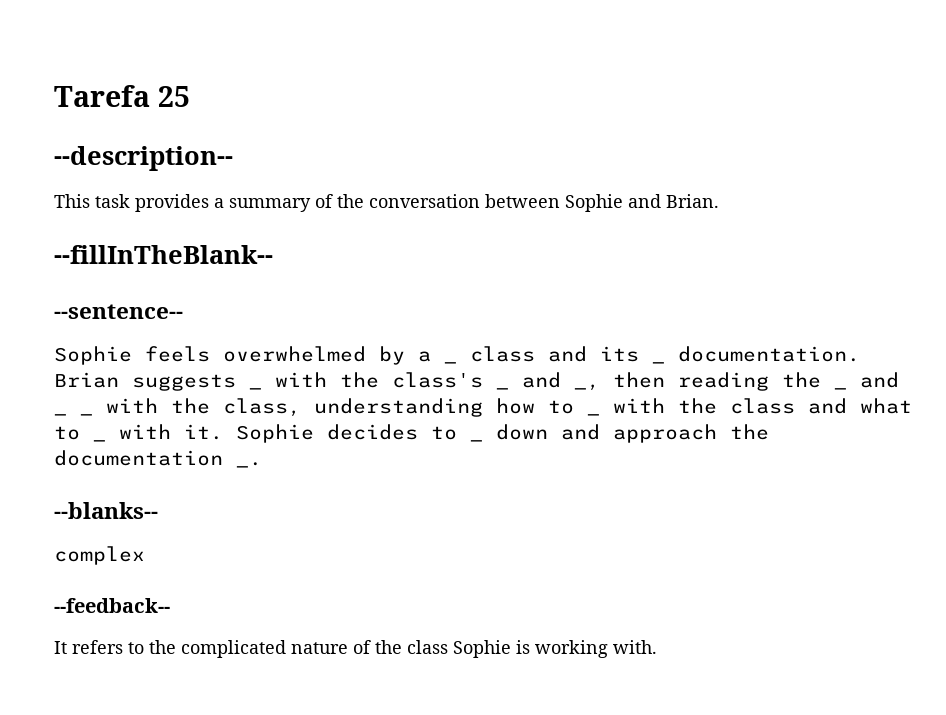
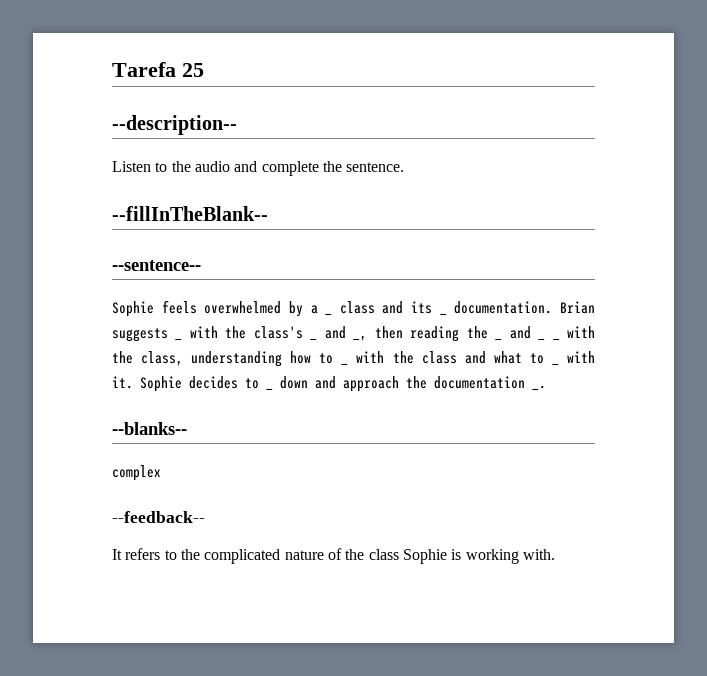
[54,194,719,212] This task provides a summary of the conversation between Sophie and Brian. -> [112,161,405,176] Listen to the audio and complete the sentence.

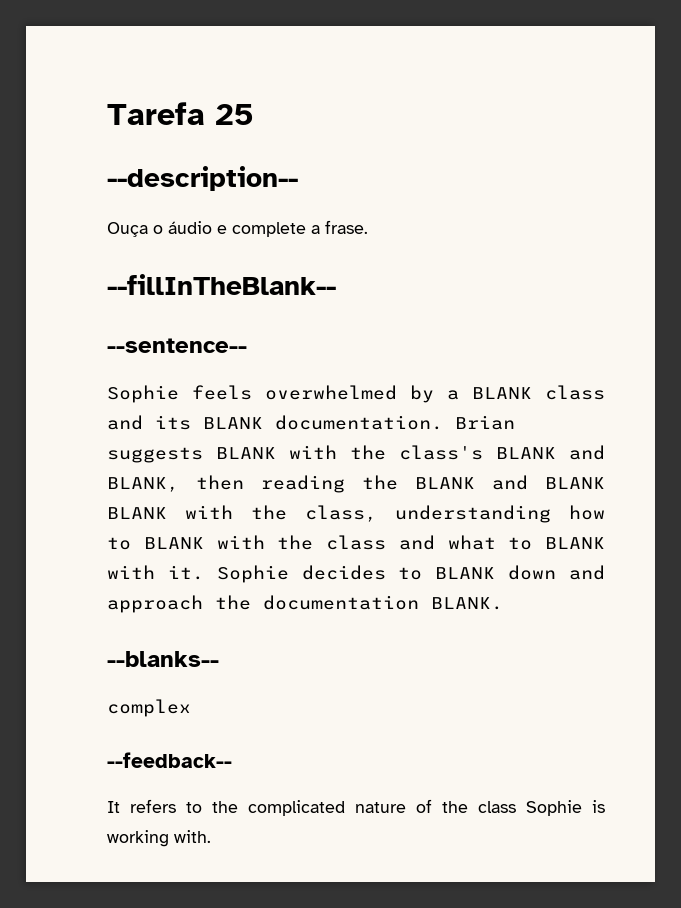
[112,161,405,176] Listen to the audio and complete the sentence. -> [107,220,368,237] Ouça o áudio e complete a frase.
[325,313,333,316] _ -> [472,387,532,399] BLANK
[439,313,447,316] _ -> [203,417,263,429] BLANK
[175,338,183,341] _ -> [216,447,276,459] BLANK
[310,326,560,342] _ and _, then reading the _ and _ _ -> [496,445,605,460] [107,475,605,493] [107,507,167,519] BLANK and BLANK, then reading the BLANK and BLANK BLANK
[341,363,349,366] _ -> [143,537,204,549] BLANK
[551,363,559,366] _ -> [545,537,605,549] BLANK
[266,388,273,391] _ -> [435,567,496,579] BLANK
[532,385,546,391] _. -> [431,597,503,610] BLANK.

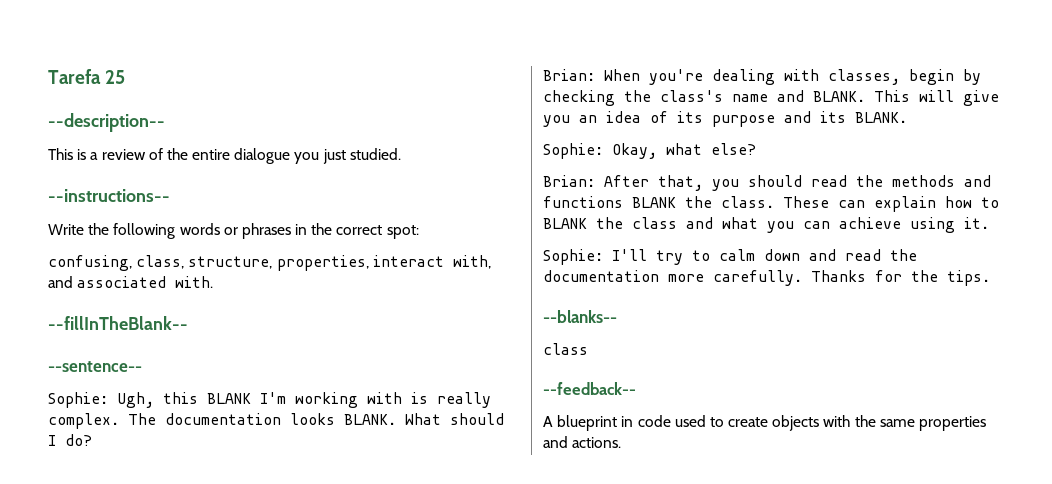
[107,220,368,237] [107,274,336,295] [107,338,247,353] [107,385,605,403] [107,415,515,430] [107,445,605,463] [107,475,605,493] [107,505,551,523] Ouça o áudio e complete a frase. // --fillInTheBlank-- // --sentence-- // Sophie feels overwhelmed by a BLANK class and its BLANK documentation. Brian suggests BLANK with the class's BLANK and BLANK, then reading the BLANK and BLANK BLANK with the class, understanding -> [48,148,401,164] [48,189,170,202] [48,223,419,239] [48,255,491,271] [48,276,214,288] [48,316,188,330] [48,361,142,372] [48,392,491,408] [48,413,504,429] [48,434,92,446] [543,69,981,85] [543,90,999,106] [543,111,907,127] [543,143,756,159] [543,175,991,191] [543,196,936,212] This is a review of the entire dialogue you just studied. // --instructions-- // Write the following words or phrases in the correct spot: // confusing, class, structure, properties, interact with, and associated with. // --fillInTheBlank-- // --sentence-- // Sophie: Ugh, this BLANK I'm working with is really complex. The documentation looks BLANK. What should I do? // Brian: When you're dealing with classes, begin by checking the class's name and BLANK. This will give you an idea of its purpose and its BLANK. // Sophie: Okay, what else? // Brian: After that, you should read the methods and functions BLANK the class. These can explain
[216,535,265,549] with -> (587, 223) none
[508,537,605,550] [107,565,496,583] to BLANK with it. Sophie decides to BLANK -> [767,217,989,233] [543,249,755,265] you can achieve using it. // Sophie: I'll try to calm
[107,595,203,613] approach -> [845,249,881,261] read
[431,597,503,610] BLANK. -> [668,270,990,286] more carefully. Thanks for the tips.
[107,699,191,717] complex -> [543,343,588,355] class
[107,799,605,816] [107,830,211,847] It refers to the complicated nature of the class Sophie is working with. -> [543,415,987,431] [543,436,622,448] A blueprint in code used to create objects with the same properties and actions.

